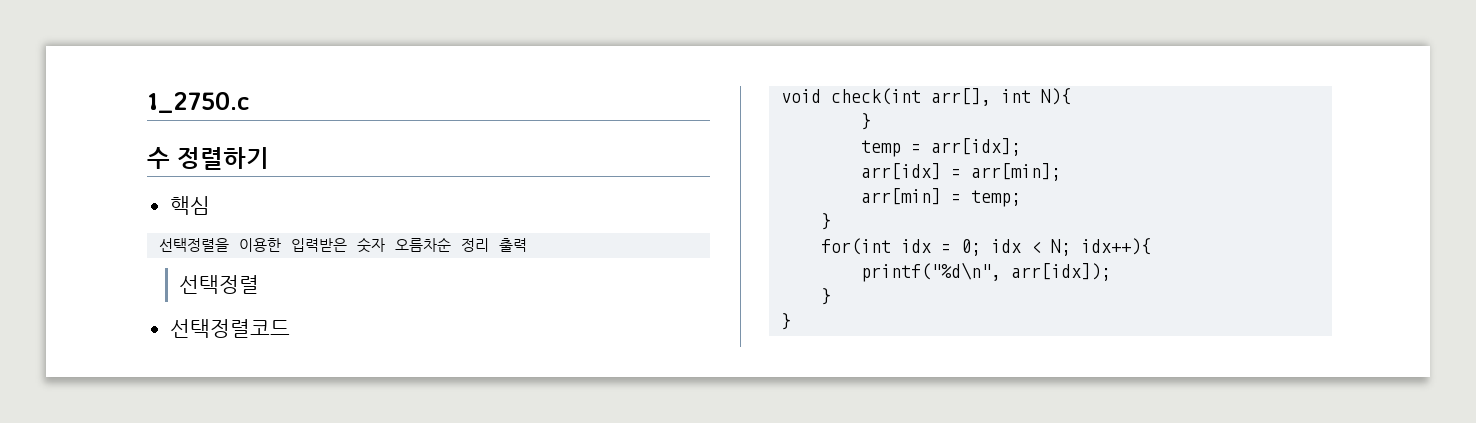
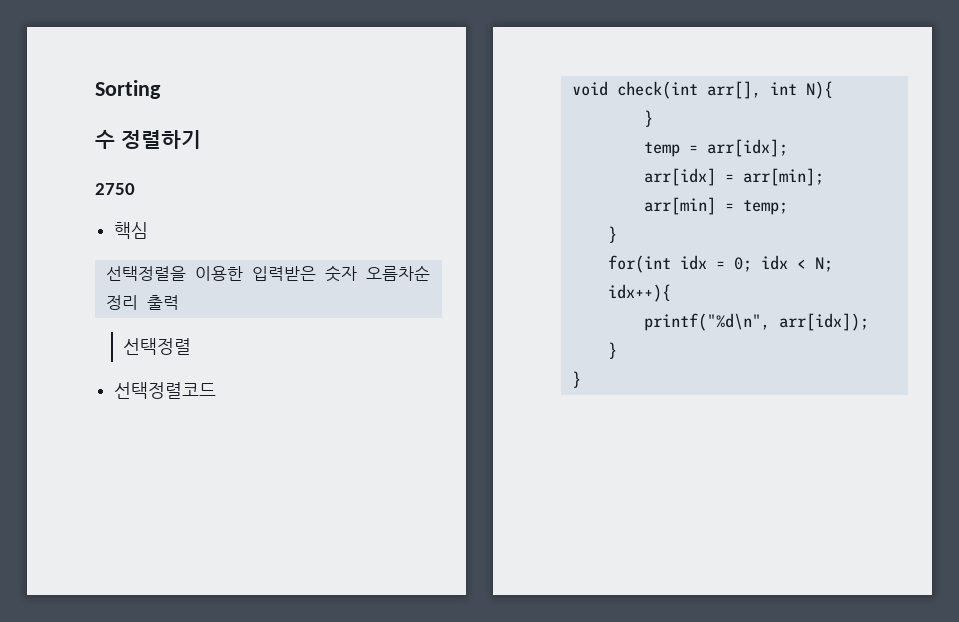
[147,92,250,113] 1_2750.c -> [95,80,161,99] Sorting
(269, 158) none -> [95,183,135,195] // 2750

